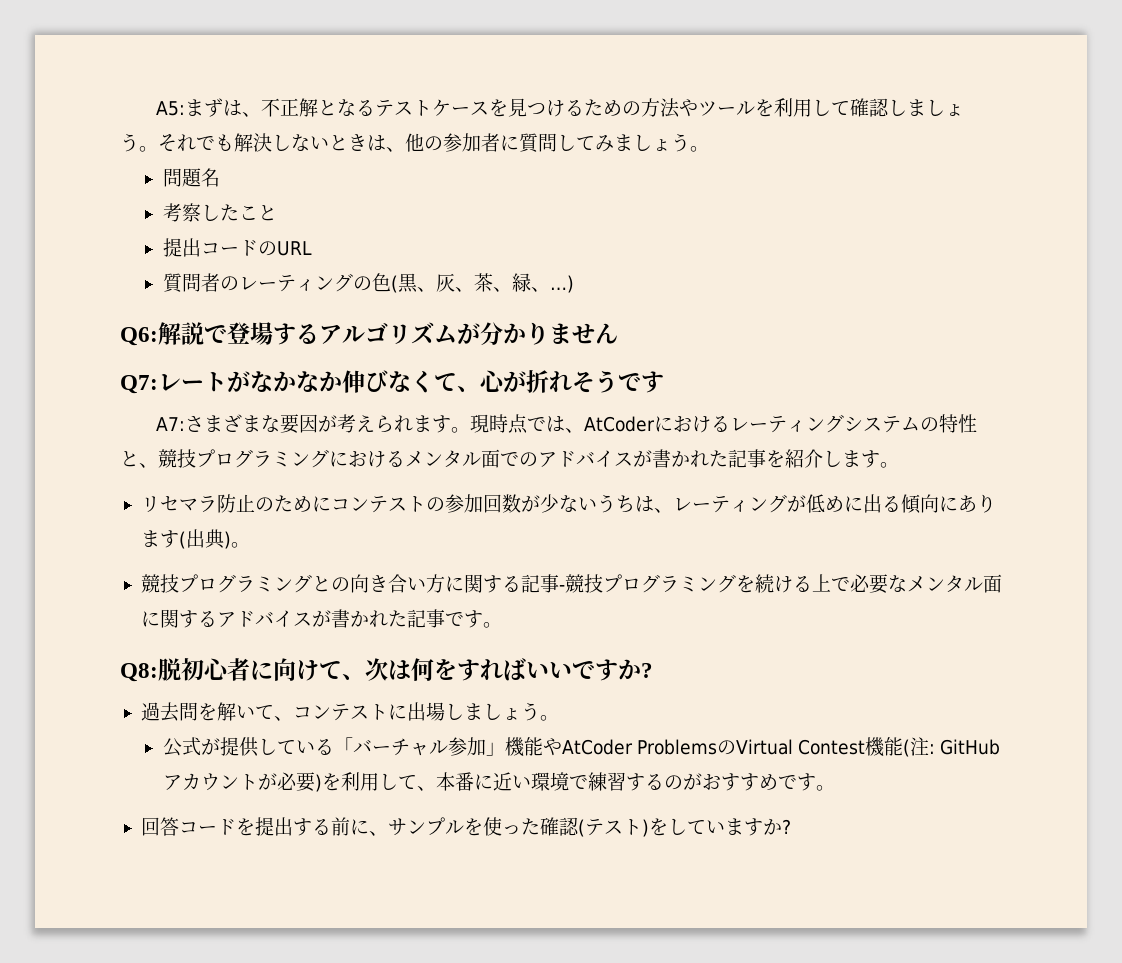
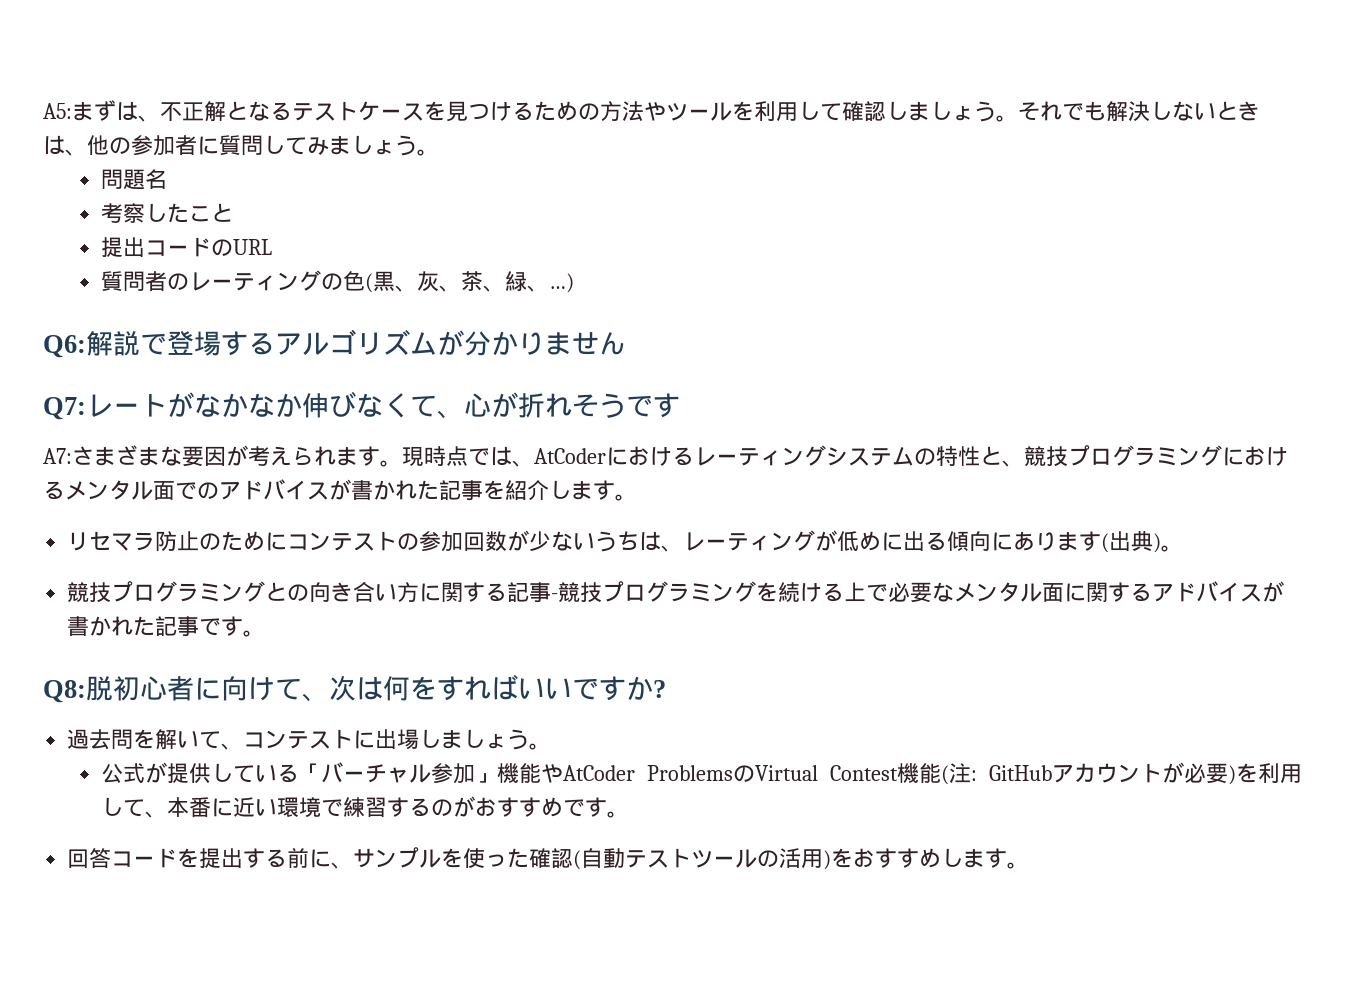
[584,818,791,837] テスト)をしていますか? -> [581,848,1030,870] 自動テストツールの活用)をおすすめします。

